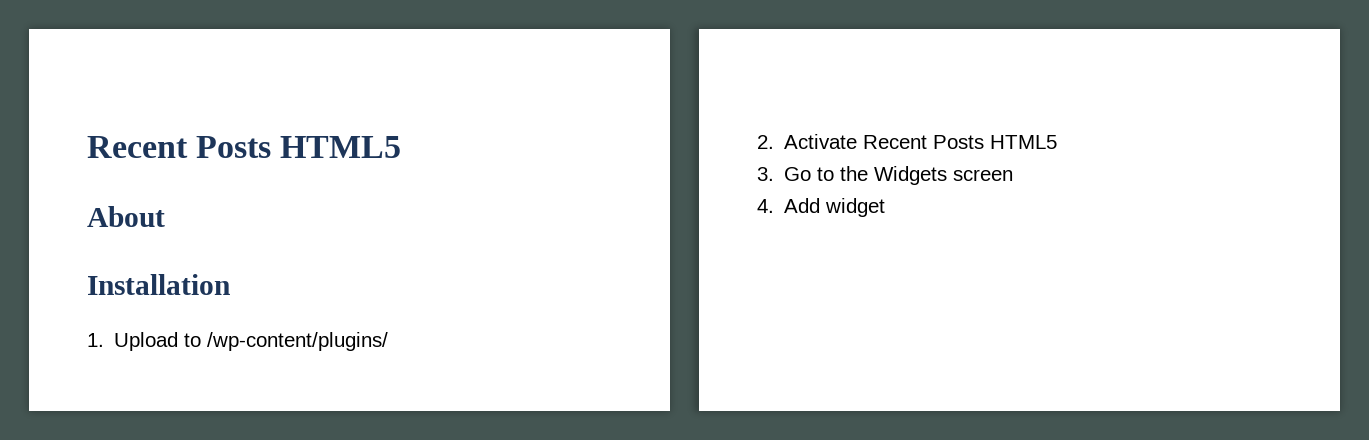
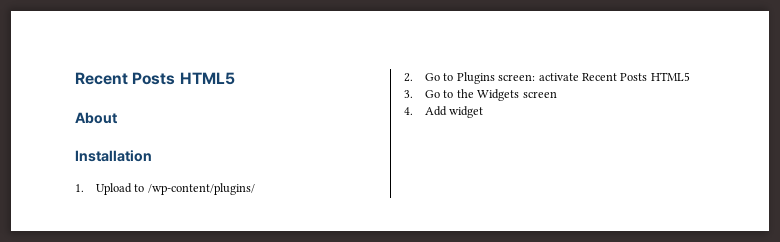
[784,134,858,149] Activate -> [425,72,579,84] Go to Plugins screen: activate

